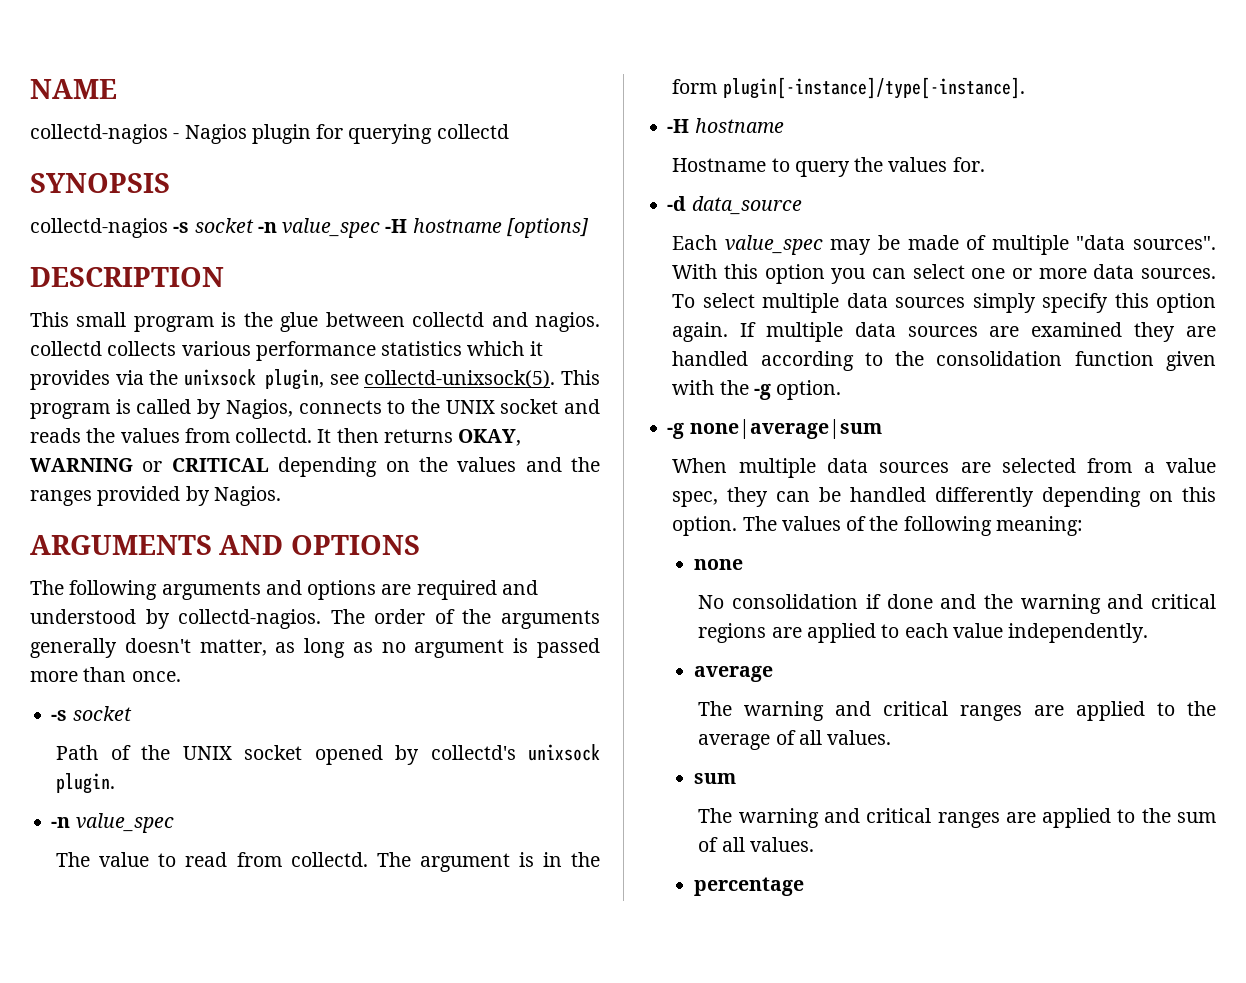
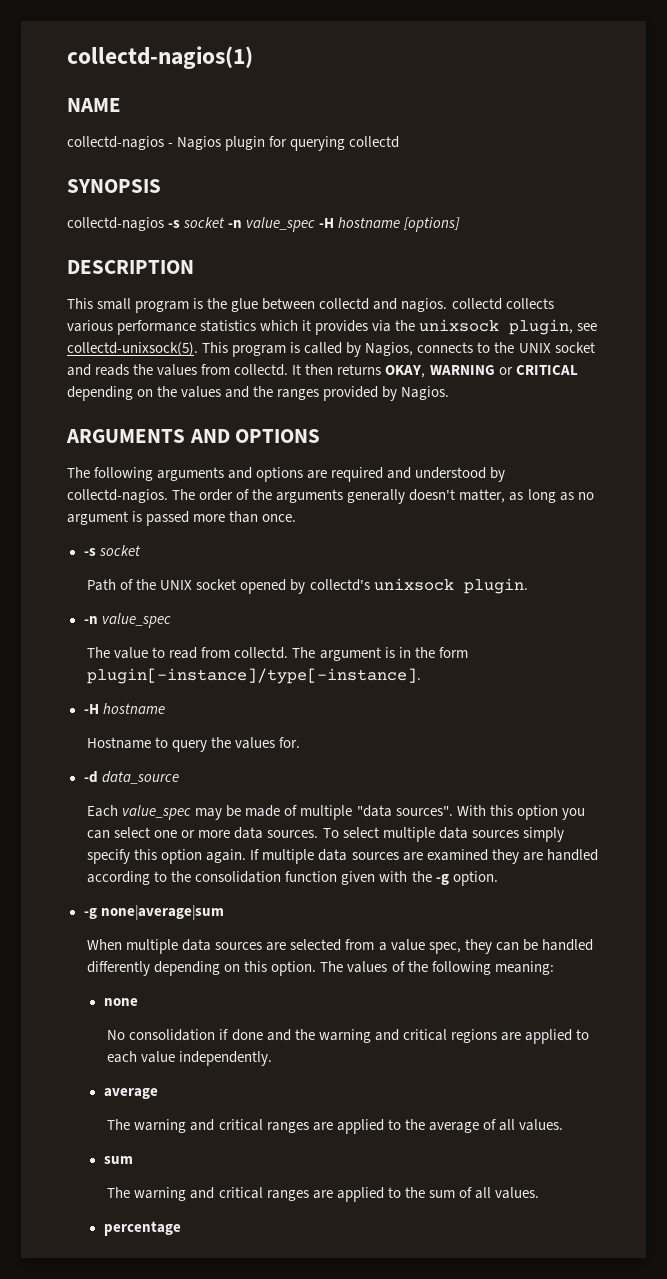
(30, 89) none -> [67,46,253,69] collectd-nagios(1) //

